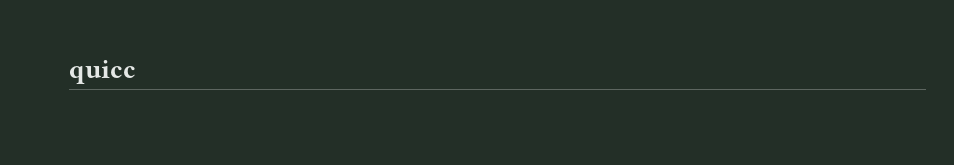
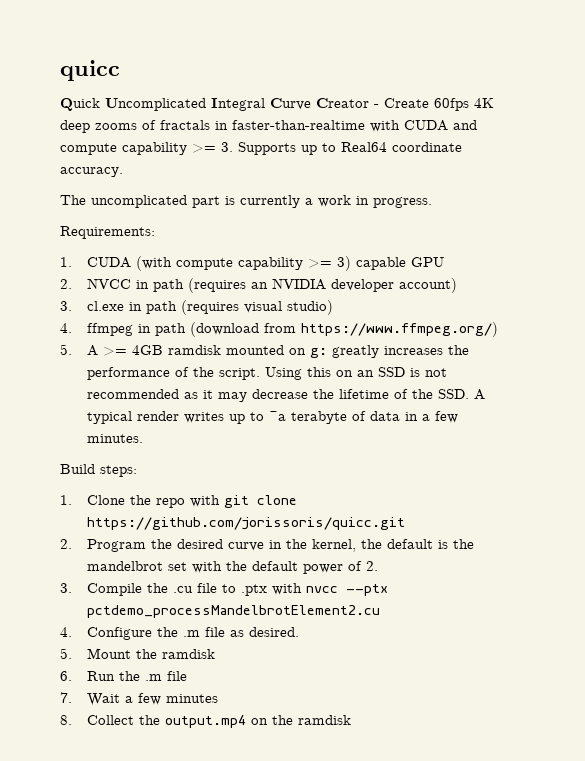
(136, 72) none -> [60,98,494,111] [60,120,477,133] [60,142,462,155] [60,167,123,177] [60,195,432,208] [60,226,155,239] [60,256,445,271] [60,278,458,293] [60,300,334,315] [60,322,499,337] [60,344,470,358] [87,367,448,380] [87,389,486,402] [87,411,459,424] [87,434,144,443] [60,464,137,477] [60,495,298,508] [87,517,406,530] [60,539,475,552] [87,561,379,574] [60,583,389,596] [87,605,381,618] [60,627,300,640] [60,648,216,659] [60,671,188,681] [60,692,219,706] [60,715,352,728] // Quick Uncomplicated Integral Curve Creator - Create 60fps 4K deep zooms of fractals in faster-than-realtime with CUDA and compute capability >= 3. Supports up to Real64 coordinate accuracy. // The uncomplicated part is currently a work in progress. // Requirements: // 1. CUDA (with compute capability >= 3) capable GPU // 2. NVCC in path (requires an NVIDIA developer account) // 3. cl.exe in path (requires visual studio) // 4. ffmpeg in path (download from https://www.ffmpeg.org/) // 5. A >= 4GB ramdisk mounted on g: greatly increases the performance of the script. Using this on an SSD is not recommended as it may decrease the lifetime of the SSD. A typical render writes up to ~a terabyte of data in a few minutes. // Build steps: // 1. Clone the repo with git clone https://github.com/jorissoris/quicc.git // 2. Program the desired curve in the kernel, the default is the mandelbrot set with the default power of 2. // 3. Compile the .cu file to .ptx with nvcc --ptx pctdemo_processMandelbrotElement2.cu // 4. Configure the .m file as desired. // 5. Mount the ramdisk // 6. Run the .m file // 7. Wait a few minutes // 8. Collect the output.mp4 on the ramdisk

